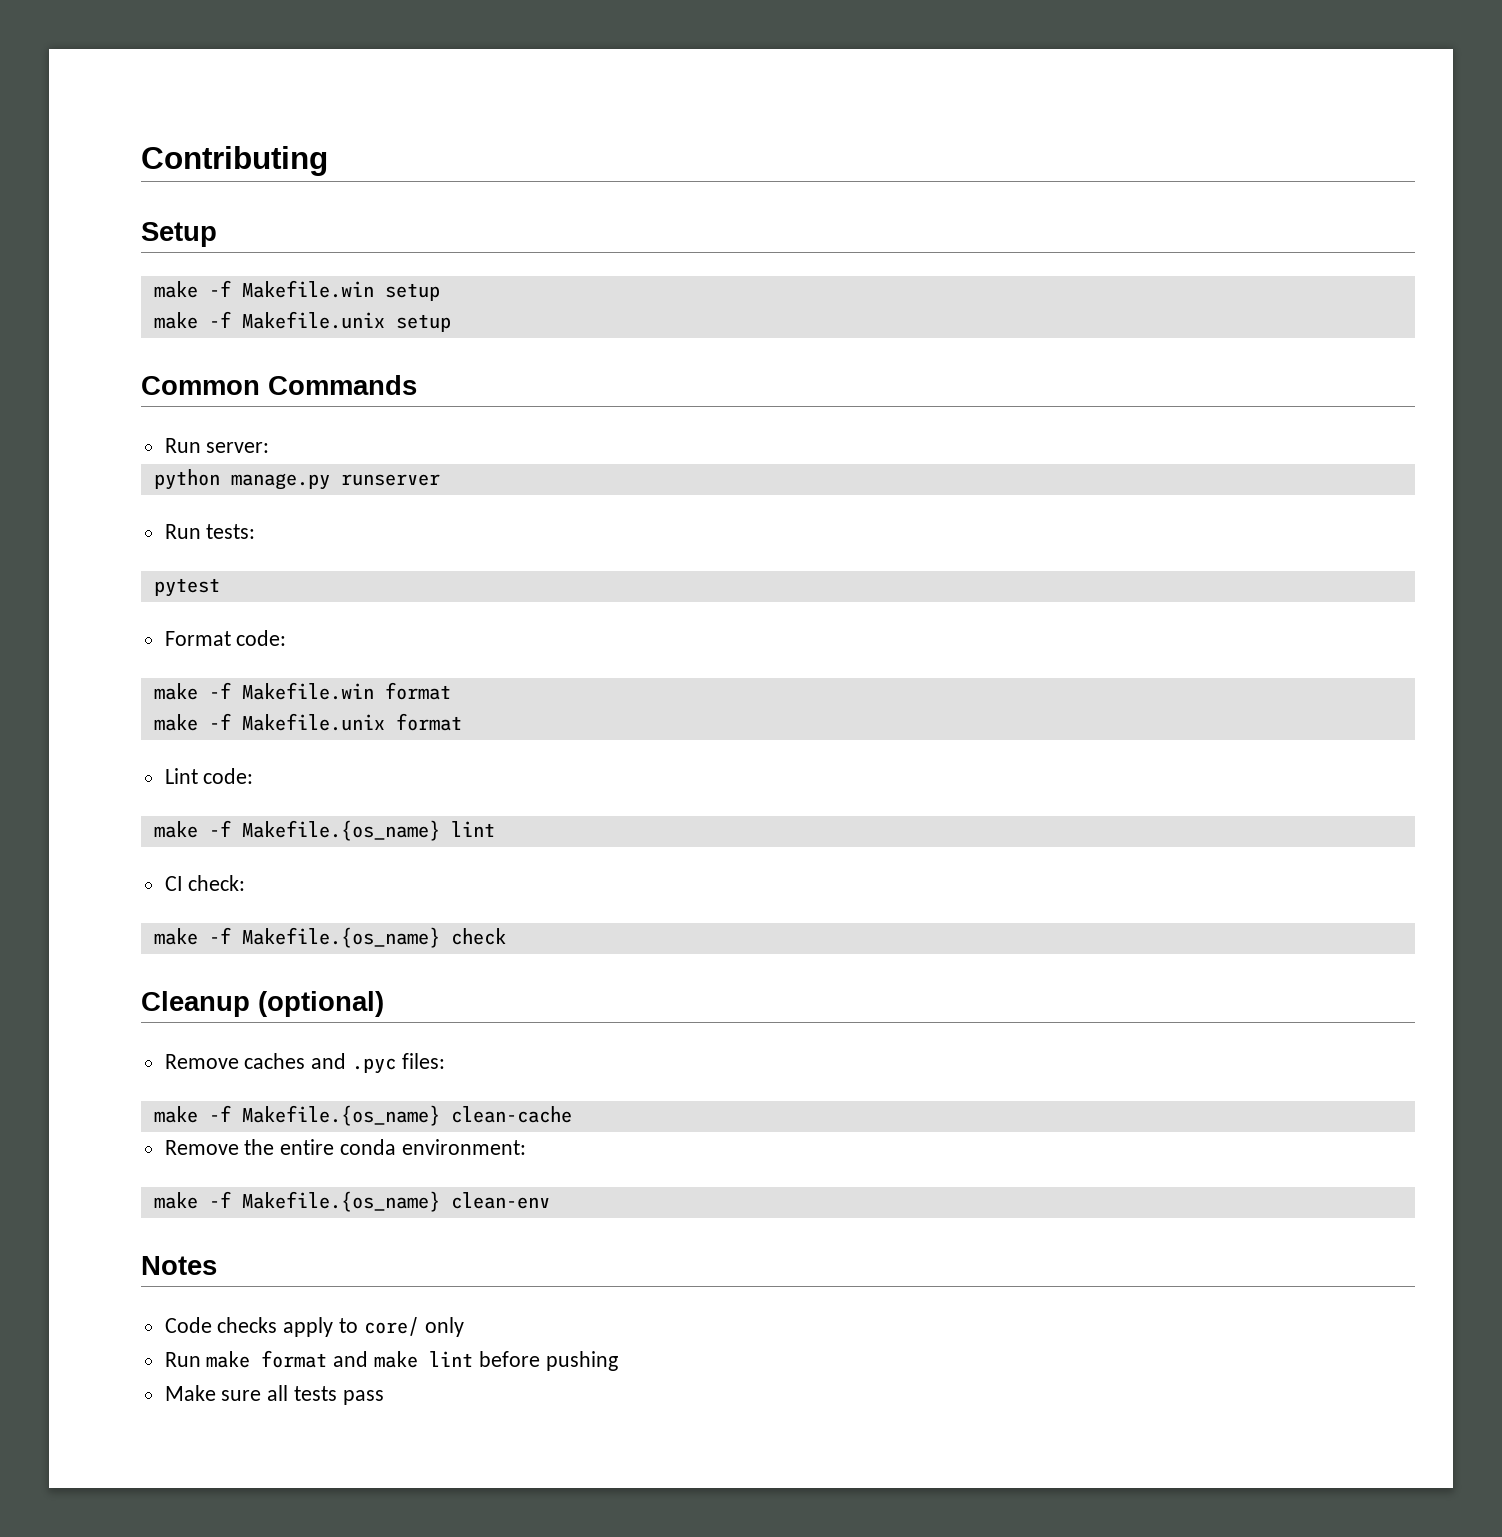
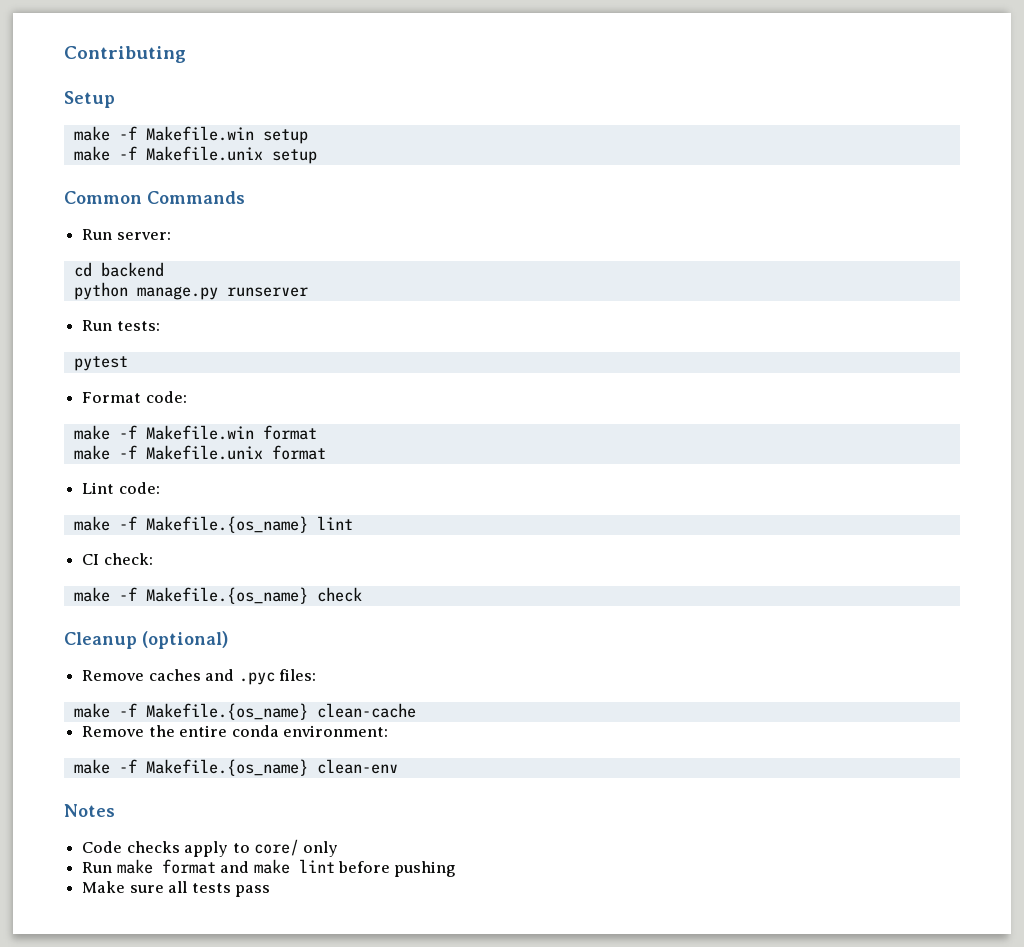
(270, 447) none -> [73,262,164,277] // cd backend

